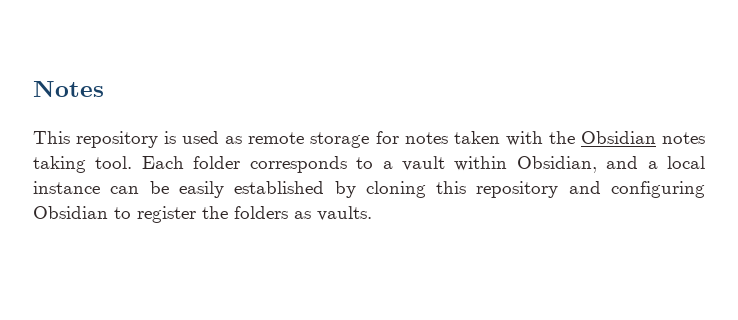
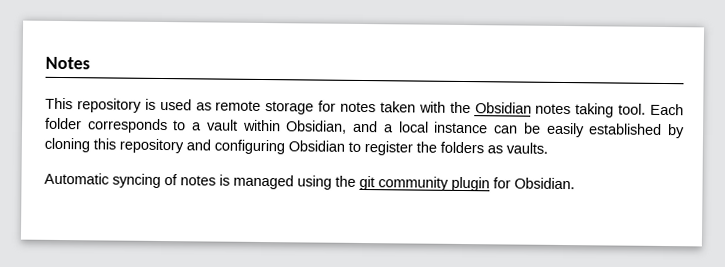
(372, 213) none -> [44,172,575,192] // Automatic syncing of notes is managed using the git community plugin for Obsidian.

